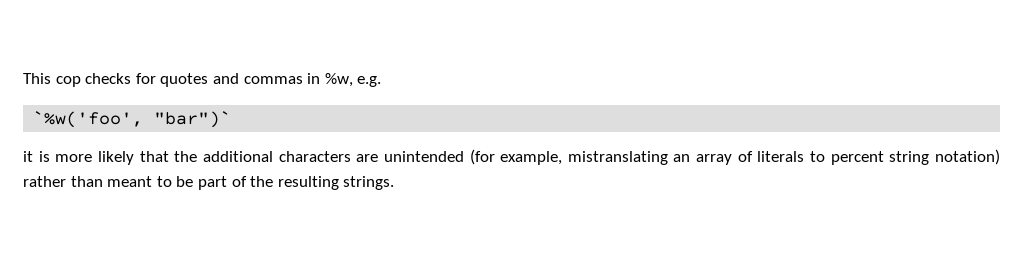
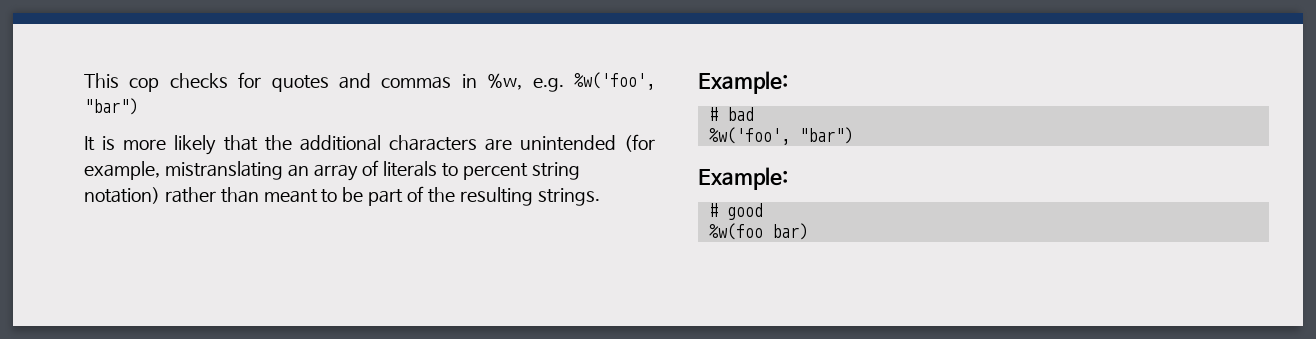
[33,111,232,128] [23,151,33,162] // `%w('foo', "bar")` // it -> [574,72,655,90] [84,98,138,115] [84,136,95,151] %w('foo', "bar") // It
(395, 183) none -> [698,71,788,94] [708,107,754,121] [708,127,853,145] [698,167,788,190] [708,203,763,220] [708,223,808,240] // Example: // # bad // %w('foo', "bar") // Example: // # good // %w(foo bar)

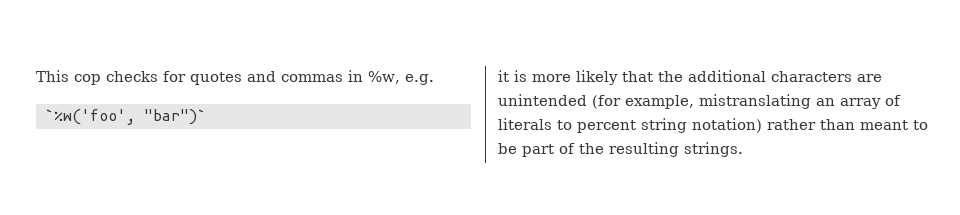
[574,72,655,90] [84,98,138,115] [84,136,95,151] %w('foo', "bar") // It -> [45,109,206,125] [498,70,509,82] // `%w('foo', "bar")` // it
[698,71,788,94] [708,107,754,121] [708,127,853,145] [698,167,788,190] [708,203,763,220] [708,223,808,240] // Example: // # bad // %w('foo', "bar") // Example: // # good // %w(foo bar) -> (743, 149) none

